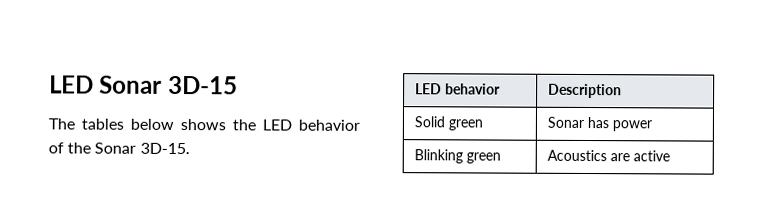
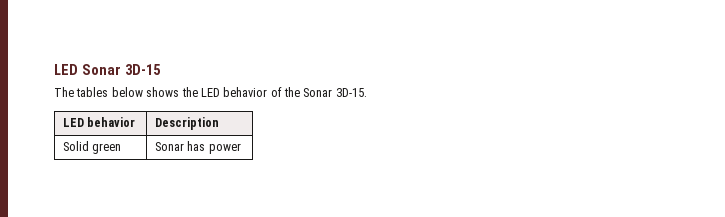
[414,149,502,164] [547,149,671,162] // Blinking green | Acoustics are active -> (241, 148) none

